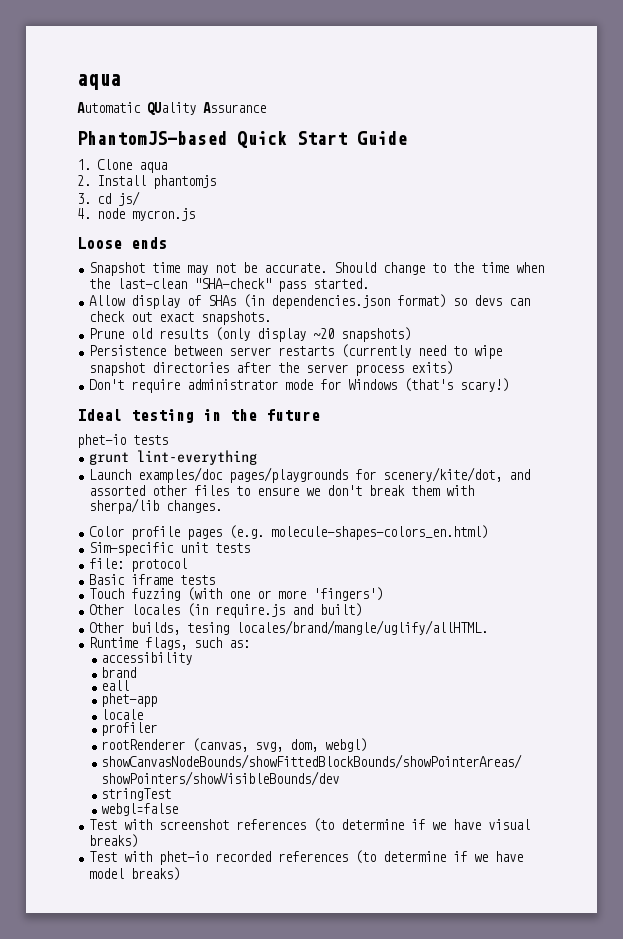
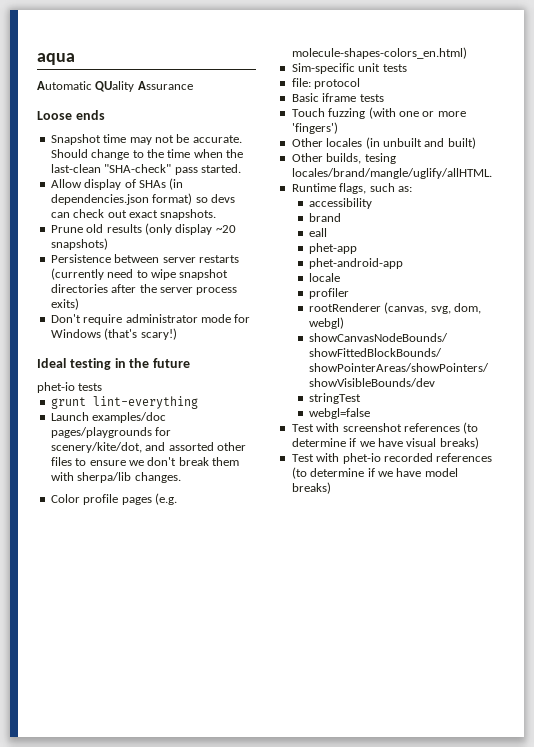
[77,131,407,148] [77,159,167,173] [77,175,216,189] [77,191,140,206] [77,208,195,221] // PhantomJS-based Quick Start Guide // 1. Clone aqua // 2. Install phantomjs // 3. cd js/ // 4. node mycron.js -> (193, 85) none
[215,604,286,618] require.js -> [382,138,422,147] unbuilt
(158, 700) none -> [309,258,404,269] // phet-android-app

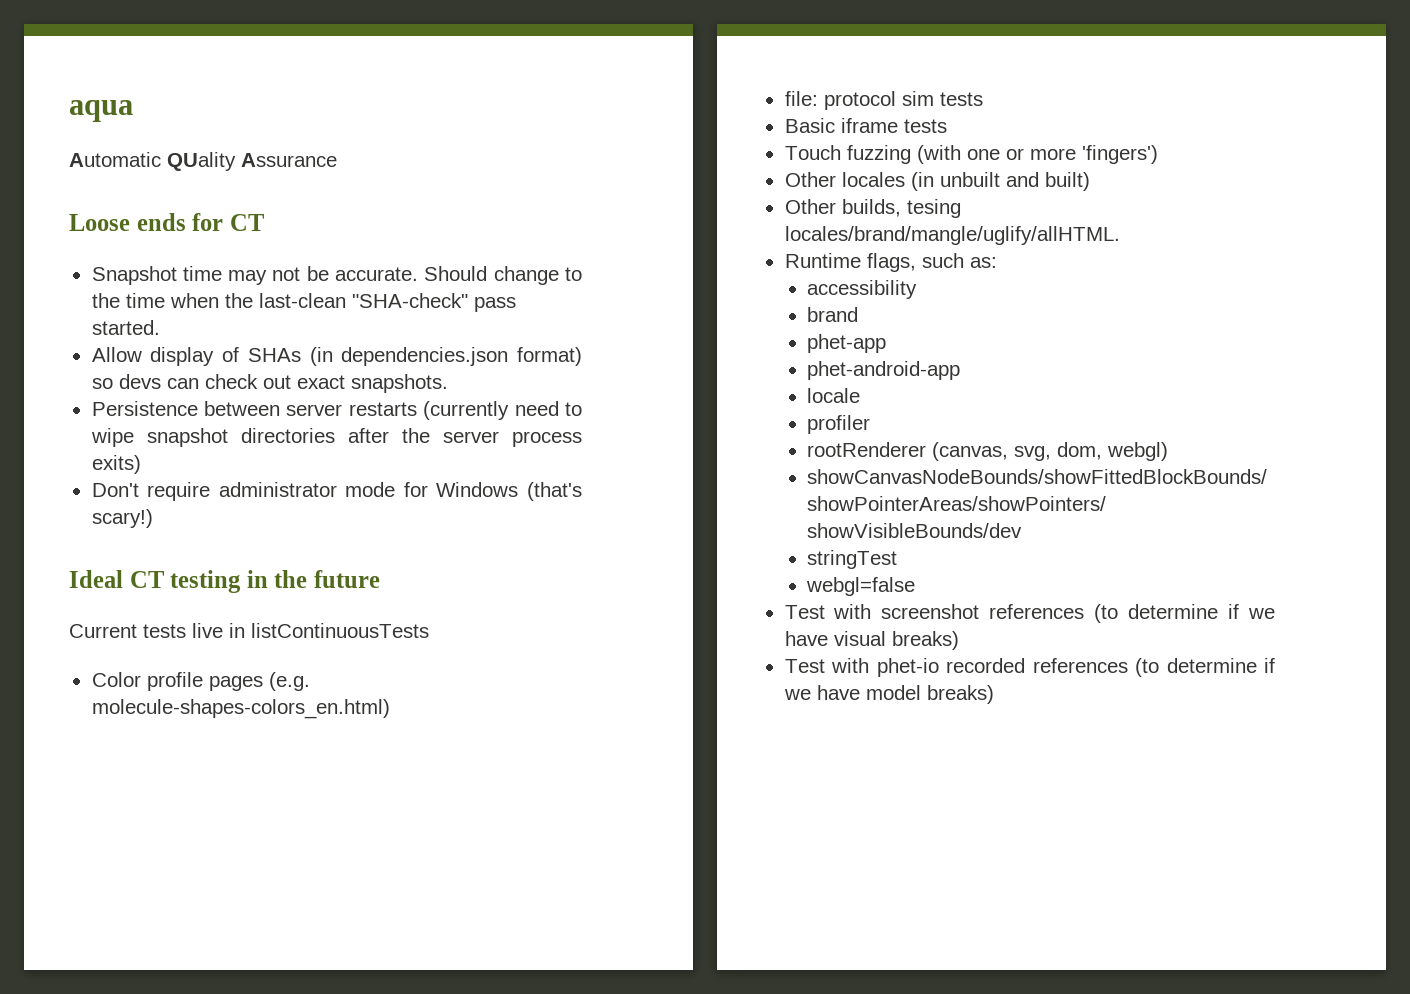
(105, 115) none -> [192,213,264,231] for CT
[50,223,236,235] [50,238,108,250] // Prune old results (only display ~20 snapshots) -> (448, 383) none
(66, 363) none -> [129,571,164,588] CT
[37,382,103,393] [50,396,198,409] [50,412,167,423] [50,427,172,438] [50,442,246,453] [50,457,239,466] [50,472,181,483] phet-io tests // grunt lint-everything // Launch examples/doc pages/playgrounds for scenery/kite/dot, and assorted other files to ensure we don't break them with sherpa/lib changes. -> [69,623,429,638] Current tests live in listContinuousTests
[291,63,407,74] // Sim-specific unit tests -> (390, 709) none
(361, 83) none -> [901,91,983,106] sim tests
[309,228,328,237] // eall -> (859, 314) none

